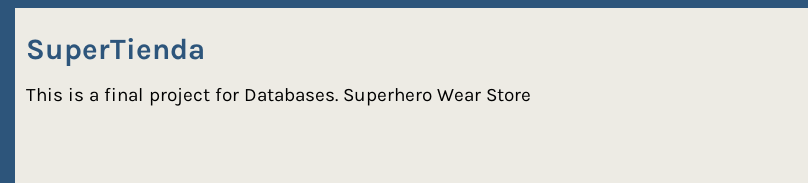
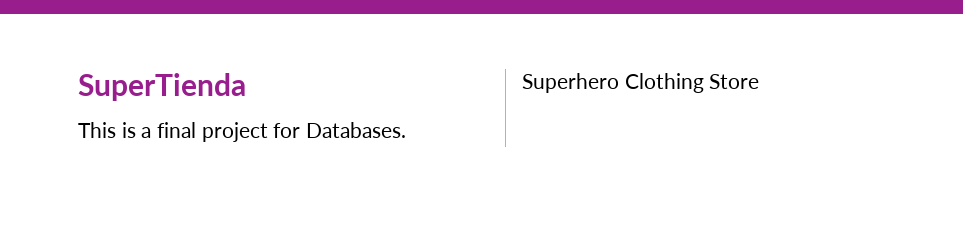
[437,89,482,102] Wear -> [624,73,704,93] Clothing

